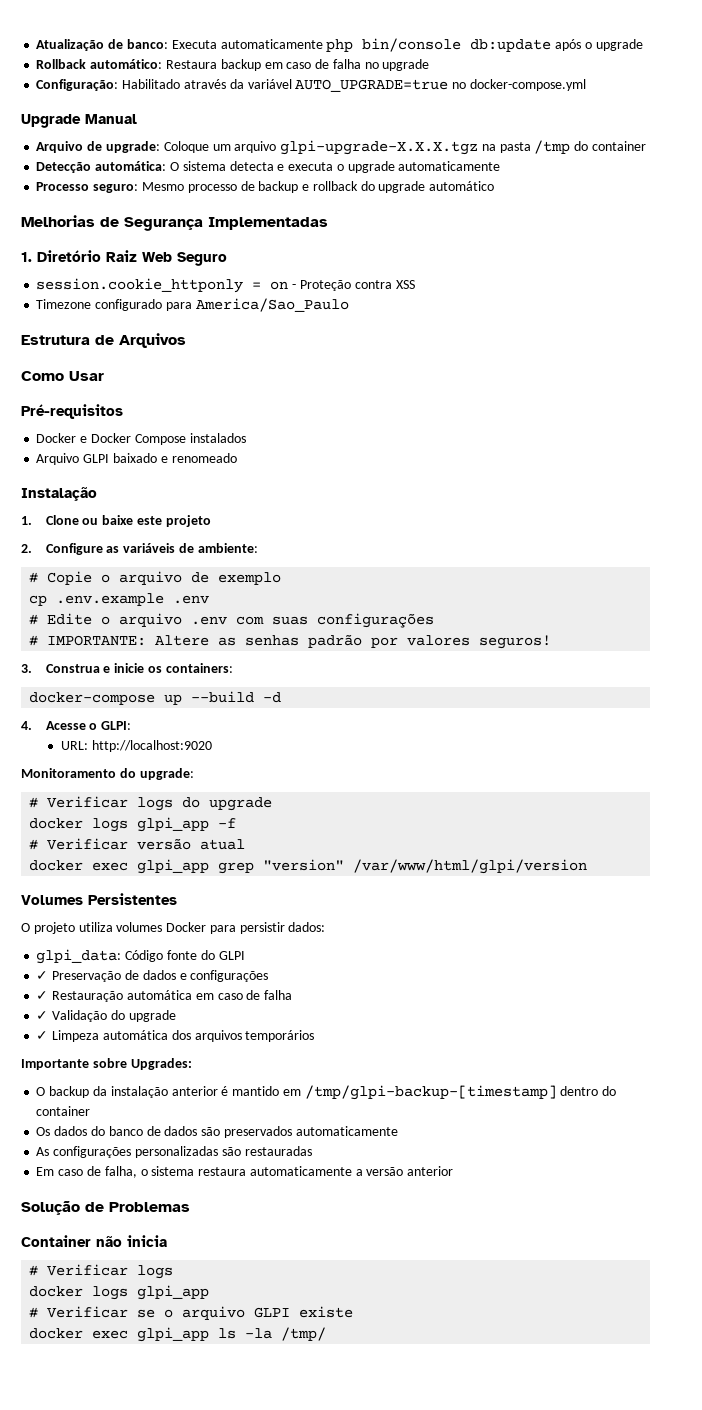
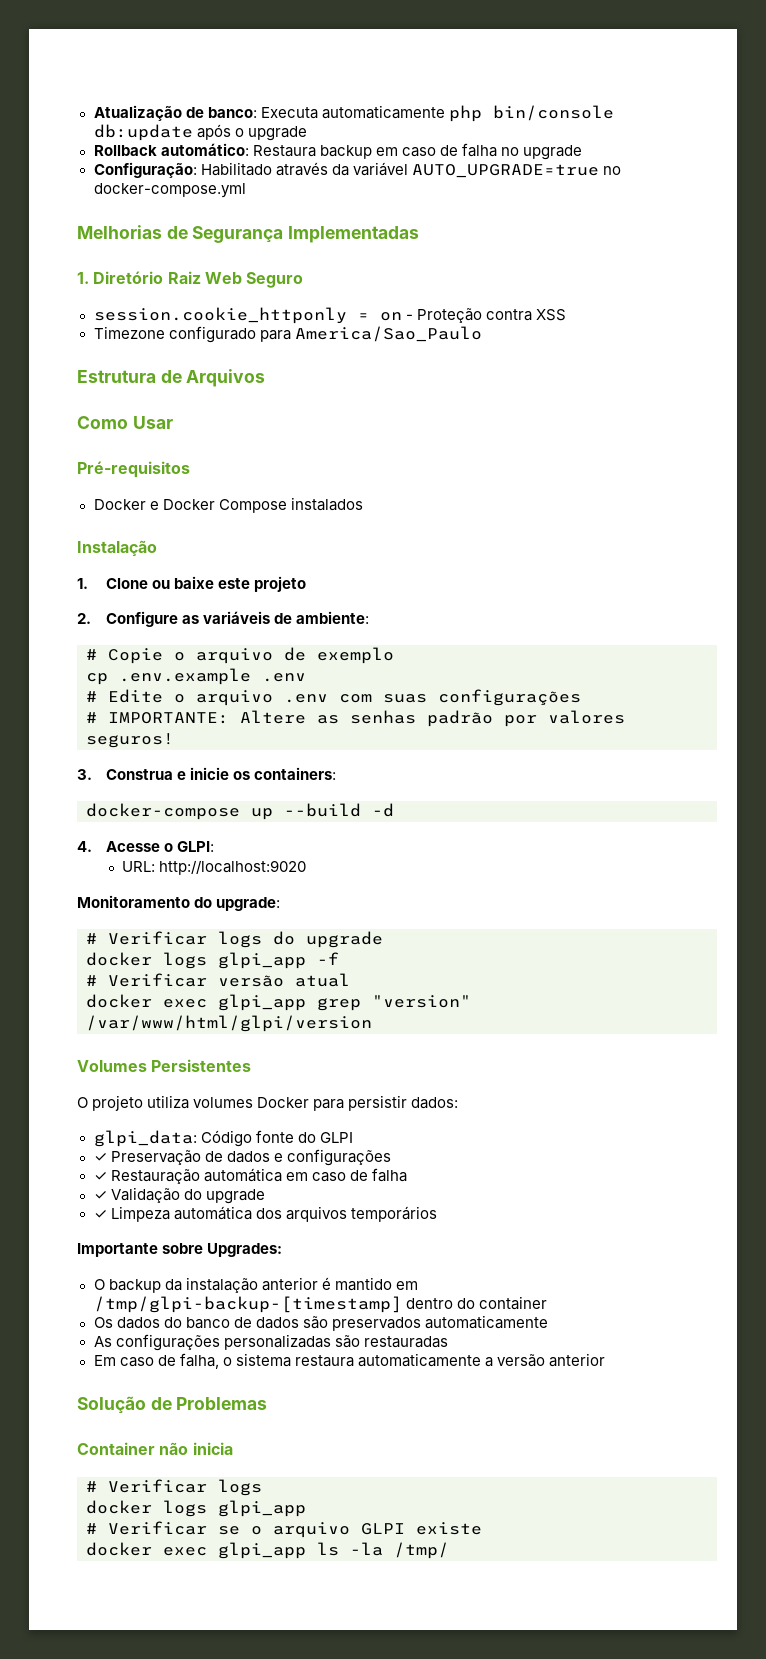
[21,114,137,128] [36,140,646,155] [36,161,501,173] [36,181,495,193] // Upgrade Manual // Arquivo de upgrade: Coloque um arquivo glpi-upgrade-X.X.X.tgz na pasta /tmp do container // Detecção automática: O sistema detecta e executa o upgrade automaticamente // Processo seguro: Mesmo processo de backup e rollback do upgrade automático -> (246, 190) none
[36,453,237,465] // Arquivo GLPI baixado e renomeado -> (363, 504) none

